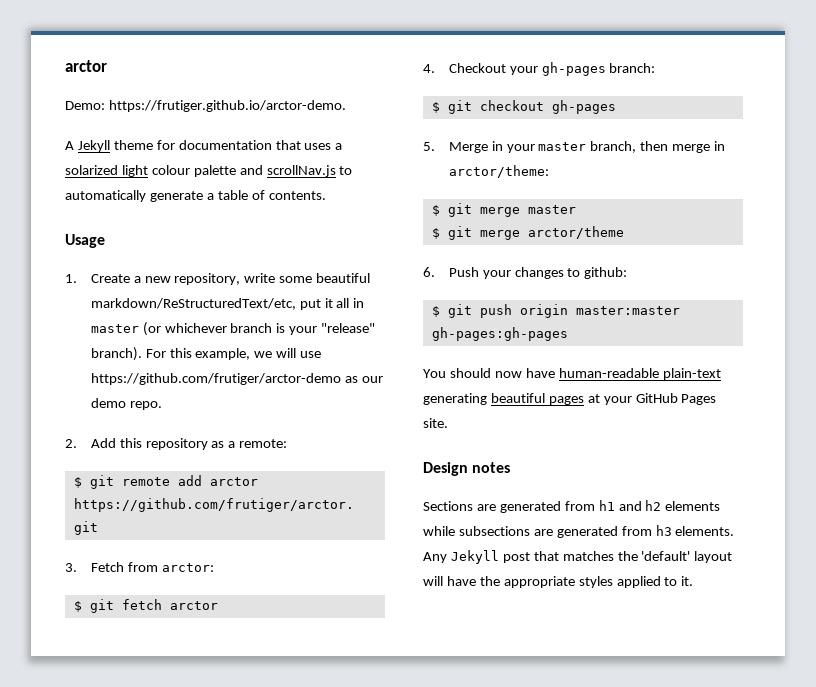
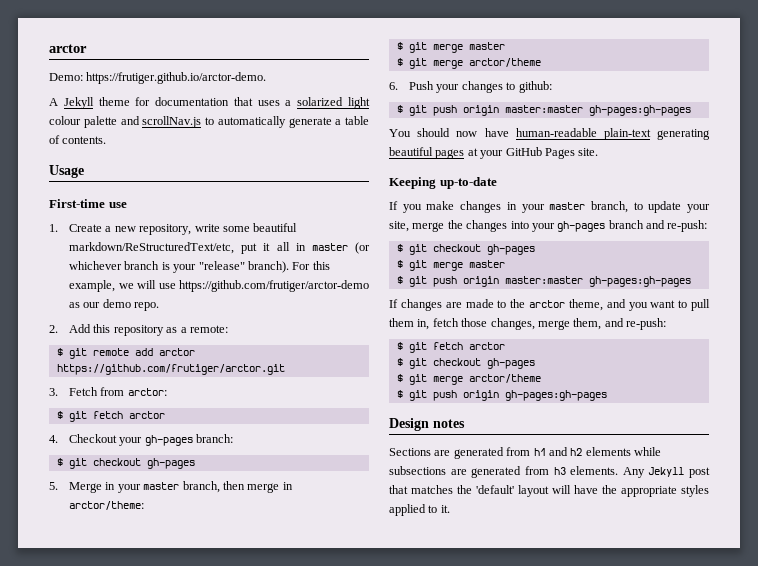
(105, 241) none -> [49,199,127,208] // First-time use
(448, 423) none -> [389,177,497,189] [389,201,710,213] [389,220,708,232] [396,244,535,255] [396,260,505,271] [396,276,691,287] [389,299,710,311] [389,318,666,330] [396,342,505,353] [396,358,535,369] [396,374,541,385] [396,390,607,401] // Keeping up-to-date // If you make changes in your master branch, to update your site, merge the changes into your gh-pages branch and re-push: // $ git checkout gh-pages // $ git merge master // $ git push origin master:master gh-pages:gh-pages // If changes are made to the arctor theme, and you want to pull them in, fetch those changes, merge them, and re-push: // $ git fetch arctor // $ git checkout gh-pages // $ git merge arctor/theme // $ git push origin gh-pages:gh-pages

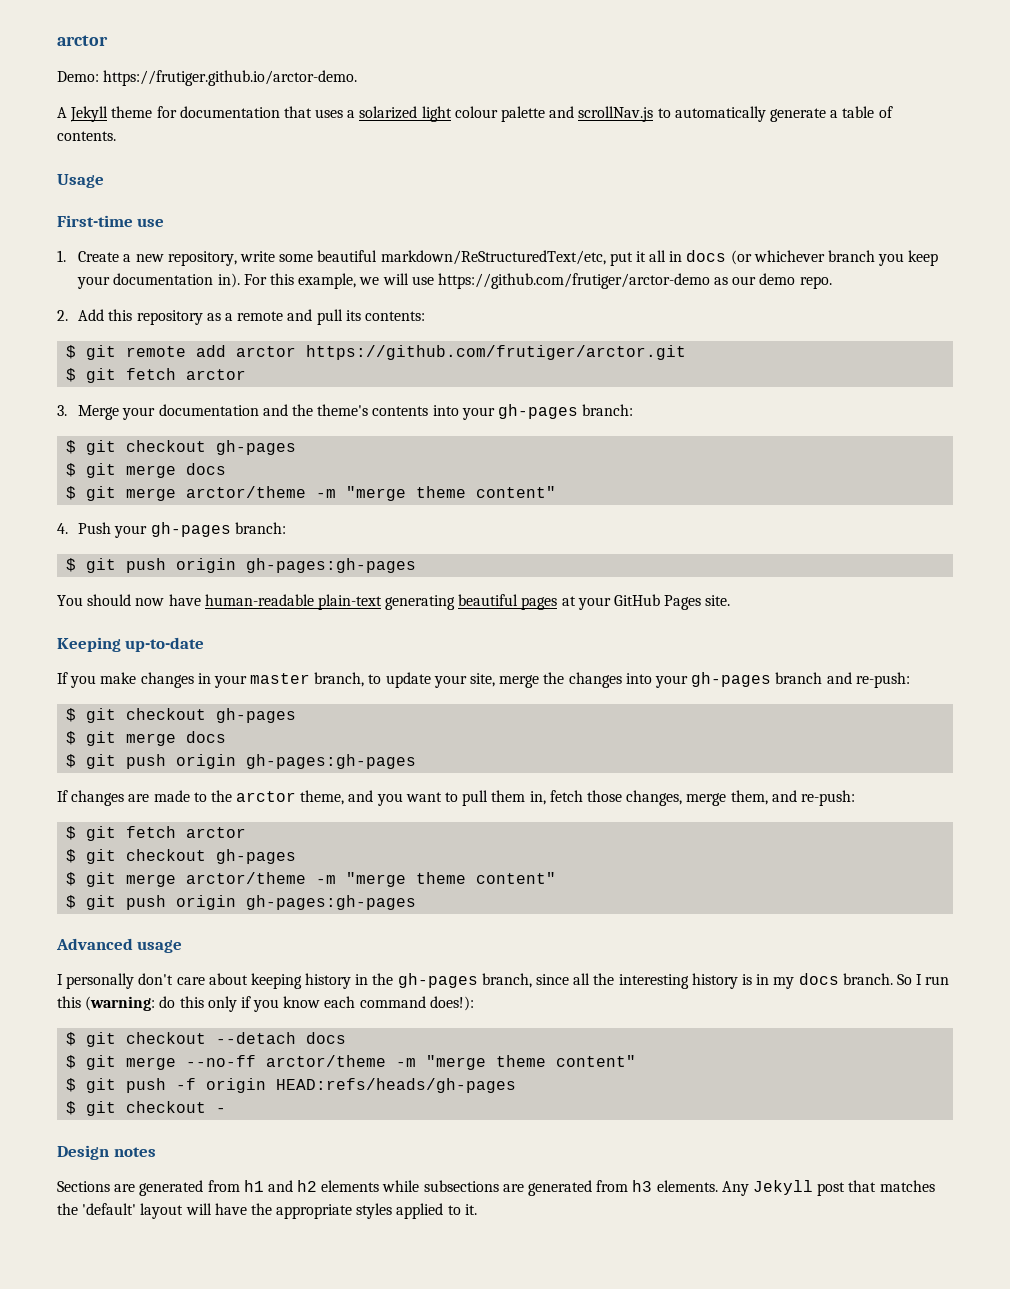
[311,243,348,251] master -> [686,250,727,262] docs
[161,261,289,273] is your "release" branch). -> [878,250,939,266] [77,273,240,289] you keep your documentation in).
[189,325,228,333] remote: -> [237,309,425,325] remote and pull its contents:
[49,387,167,396] [56,411,165,422] [49,434,118,443] // 3. Fetch from arctor: // $ git fetch arctor // 4. Checkout -> [66,368,247,383] [57,404,459,420] // $ git fetch arctor // 3. Merge your documentation and the theme's contents into
[49,481,293,493] [69,501,145,510] [396,42,505,53] [396,58,541,69] [389,81,552,93] [396,105,583,116] // 5. Merge in your master branch, then merge in arctor/theme: // $ git merge master // $ git merge arctor/theme // 6. Push your changes to github: // $ git push origin master:master -> [66,463,227,478] [66,486,557,501] [57,522,286,538] [66,558,237,573] // $ git merge docs // $ git merge arctor/theme -m "merge theme content" // 4. Push your gh-pages branch: // $ git push origin
[468,260,505,268] [396,276,583,287] master // $ git push origin master:master -> [186,731,227,743] [66,754,237,769] docs // $ git push origin
[396,390,607,401] // $ git push origin gh-pages:gh-pages -> [316,872,557,887] [66,895,417,910] [56,938,183,953] [57,973,950,989] [57,996,474,1012] [66,1032,347,1047] [66,1055,637,1070] [66,1078,517,1093] [66,1101,227,1116] -m "merge theme content" // $ git push origin gh-pages:gh-pages // Advanced usage // I personally don't care about keeping history in the gh-pages branch, since all the interesting history is in my docs branch. So I run this (warning: do this only if you know each command does!): // $ git checkout --detach docs // $ git merge --no-ff arctor/theme -m "merge theme content" // $ git push -f origin HEAD:refs/heads/gh-pages // $ git checkout -

